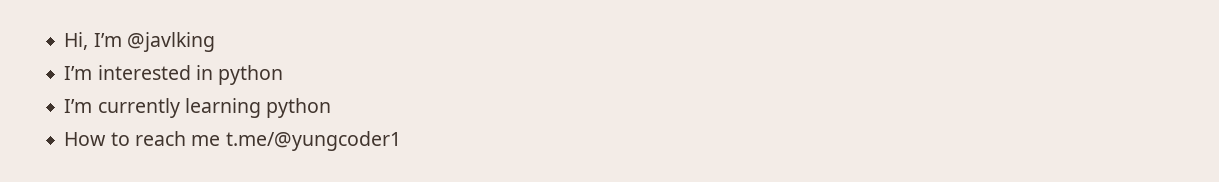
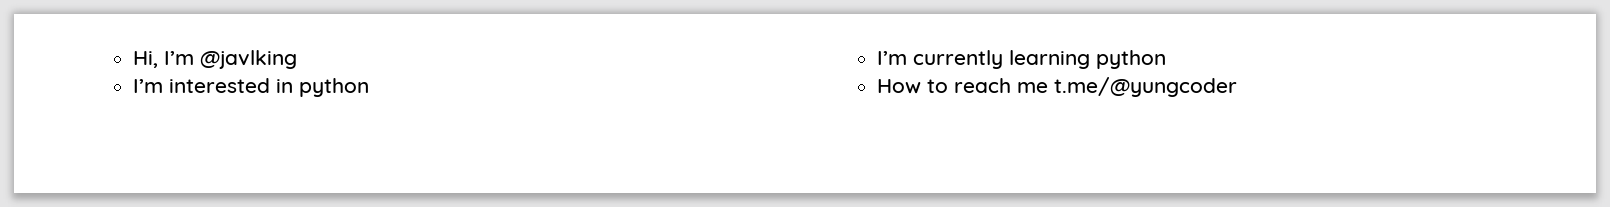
[225,131,401,151] t.me/@yungcoder1 -> [1054,77,1238,97] t.me/@yungcoder

